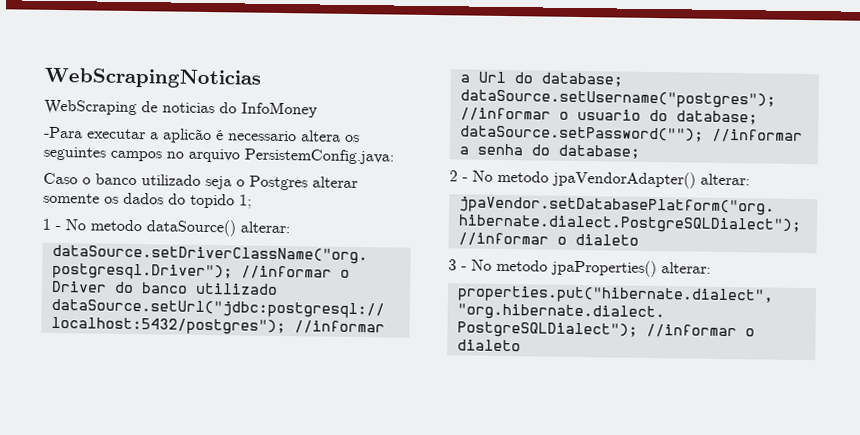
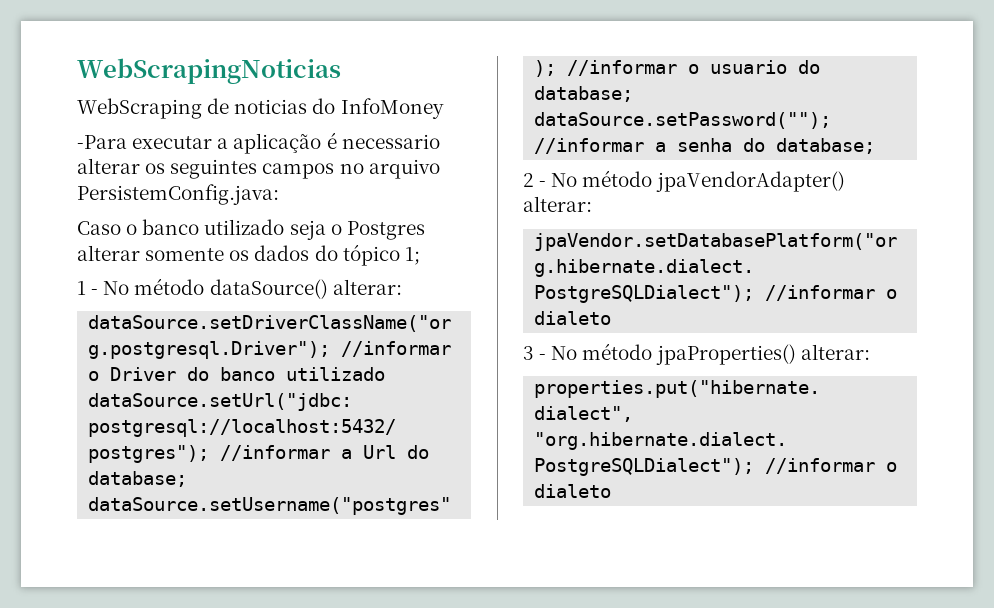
[162,128,212,144] aplicão -> [233,133,322,154] aplicação
[301,130,341,142] altera -> [77,158,140,174] alterar
[190,193,235,209] topido -> [342,244,400,266] tópico
[90,219,142,232] metodo -> [134,278,205,295] método
[497,170,549,183] metodo -> [582,170,653,187] método
[496,259,548,272] metodo -> [582,343,653,360] método

